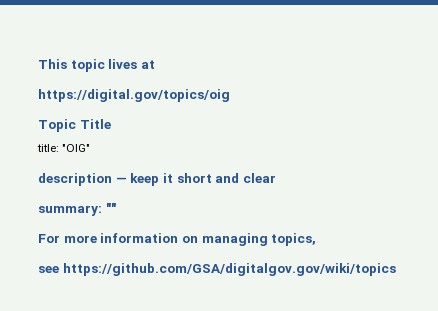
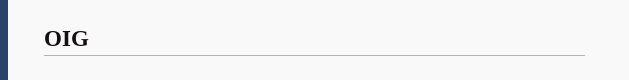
[38,59,155,72] [38,89,230,102] [38,119,111,132] [37,144,91,152] [38,173,276,186] [38,203,116,216] [38,233,317,246] [38,263,396,276] This topic lives at // https://digital.gov/topics/oig // Topic Title // title: "OIG" // description — keep it short and clear // summary: "" // For more information on managing topics, // see https://github.com/GSA/digitalgov.gov/wiki/topics -> [44,31,89,46] OIG

